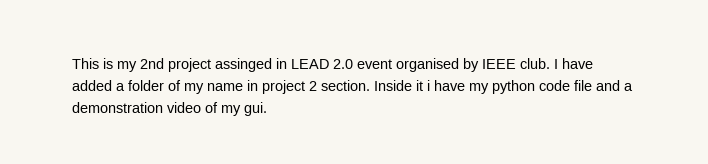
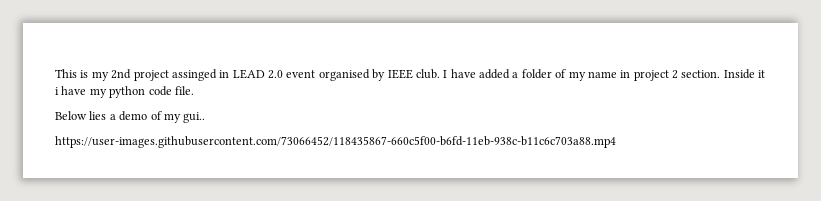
[574,80,633,91] [72,102,267,116] file and a demonstration video of my gui. -> [174,86,194,95] [55,111,206,123] [55,136,616,148] file. // Below lies a demo of my gui.. // https://user-images.githubusercontent.com/73066452/118435867-660c5f00-b6fd-11eb-938c-b11c6c703a88.mp4

